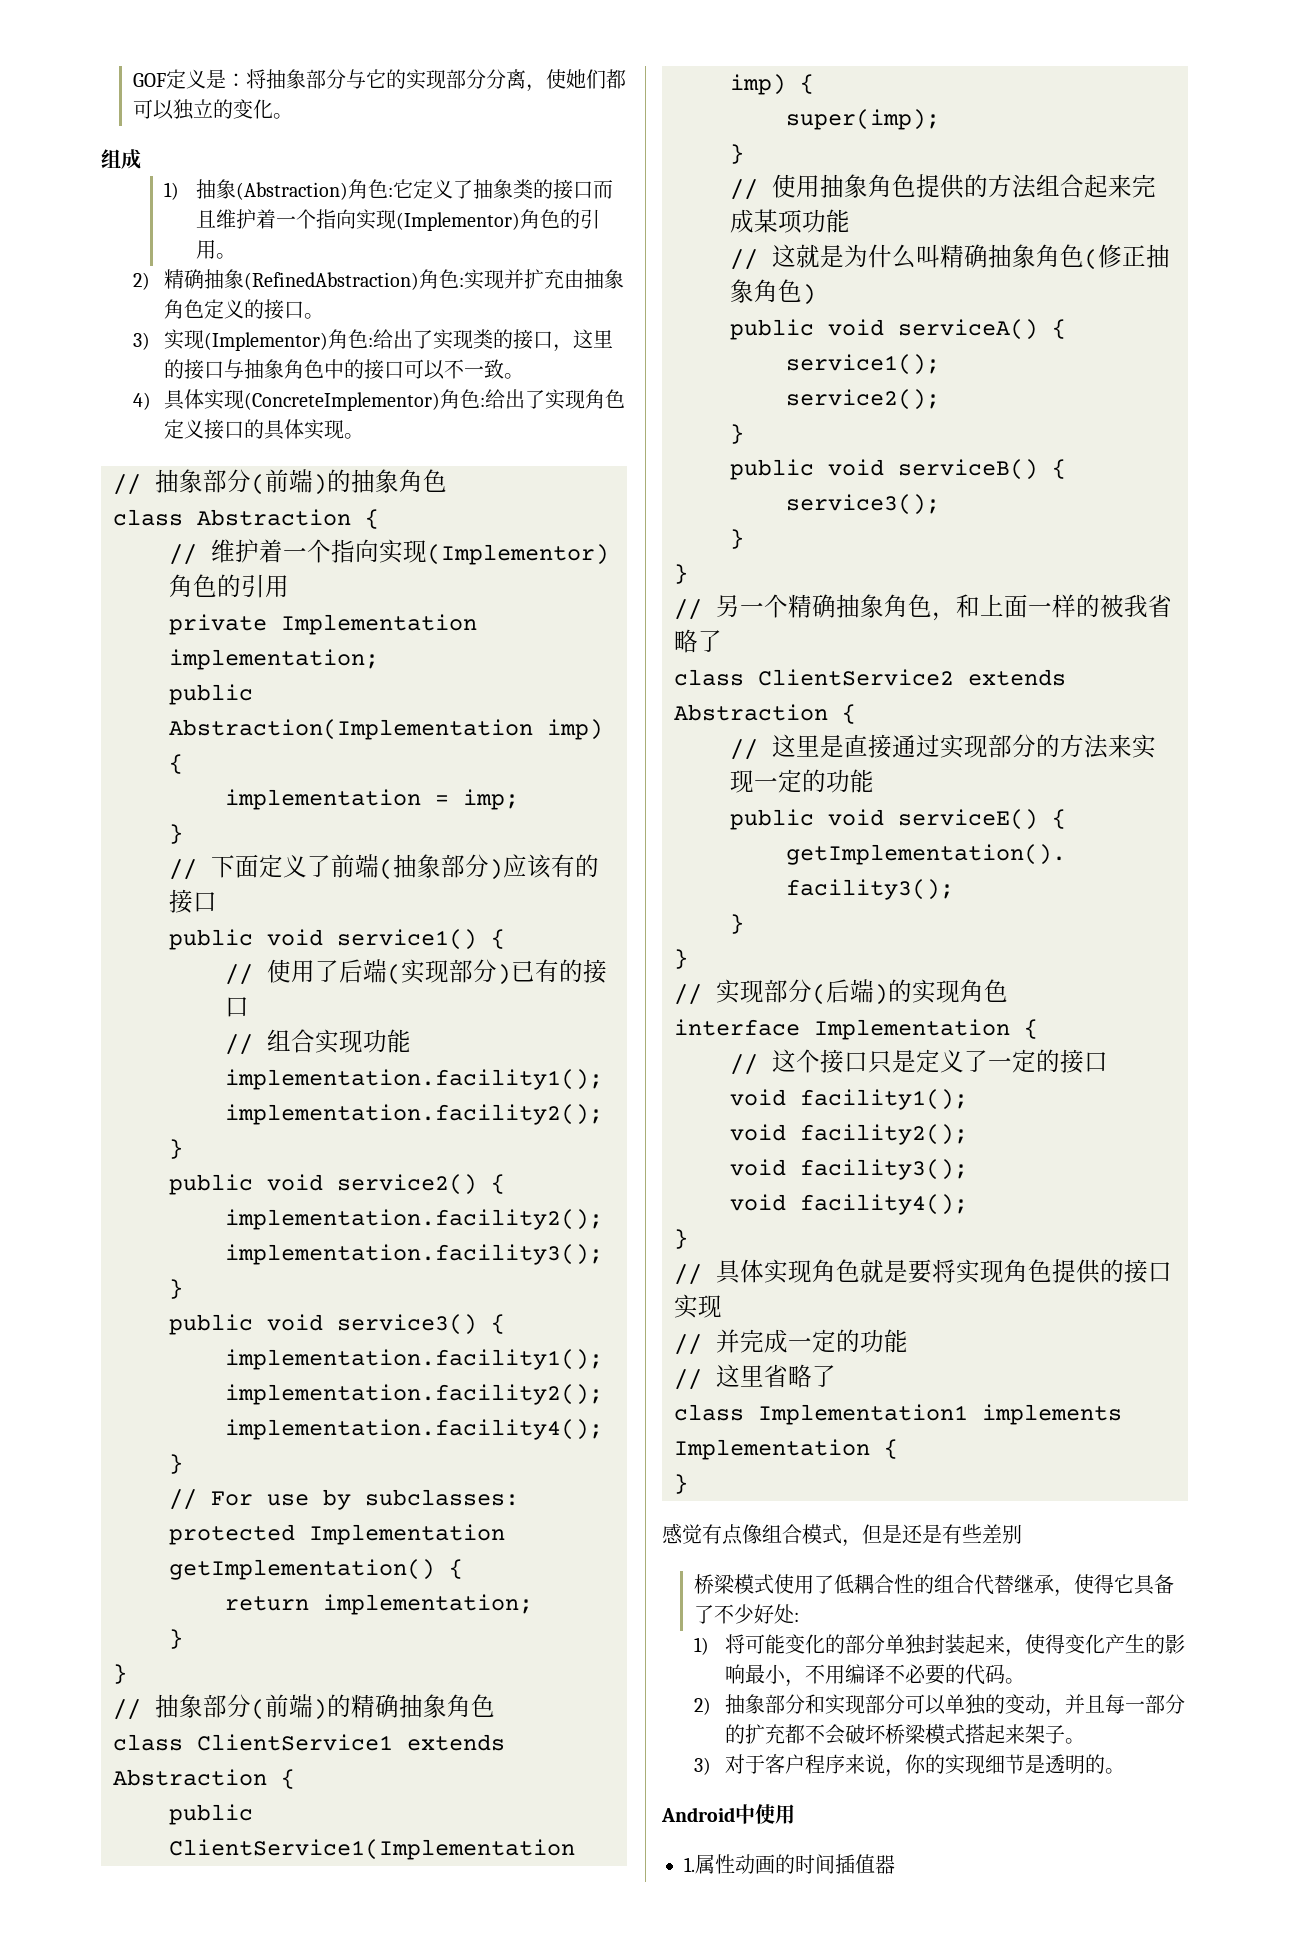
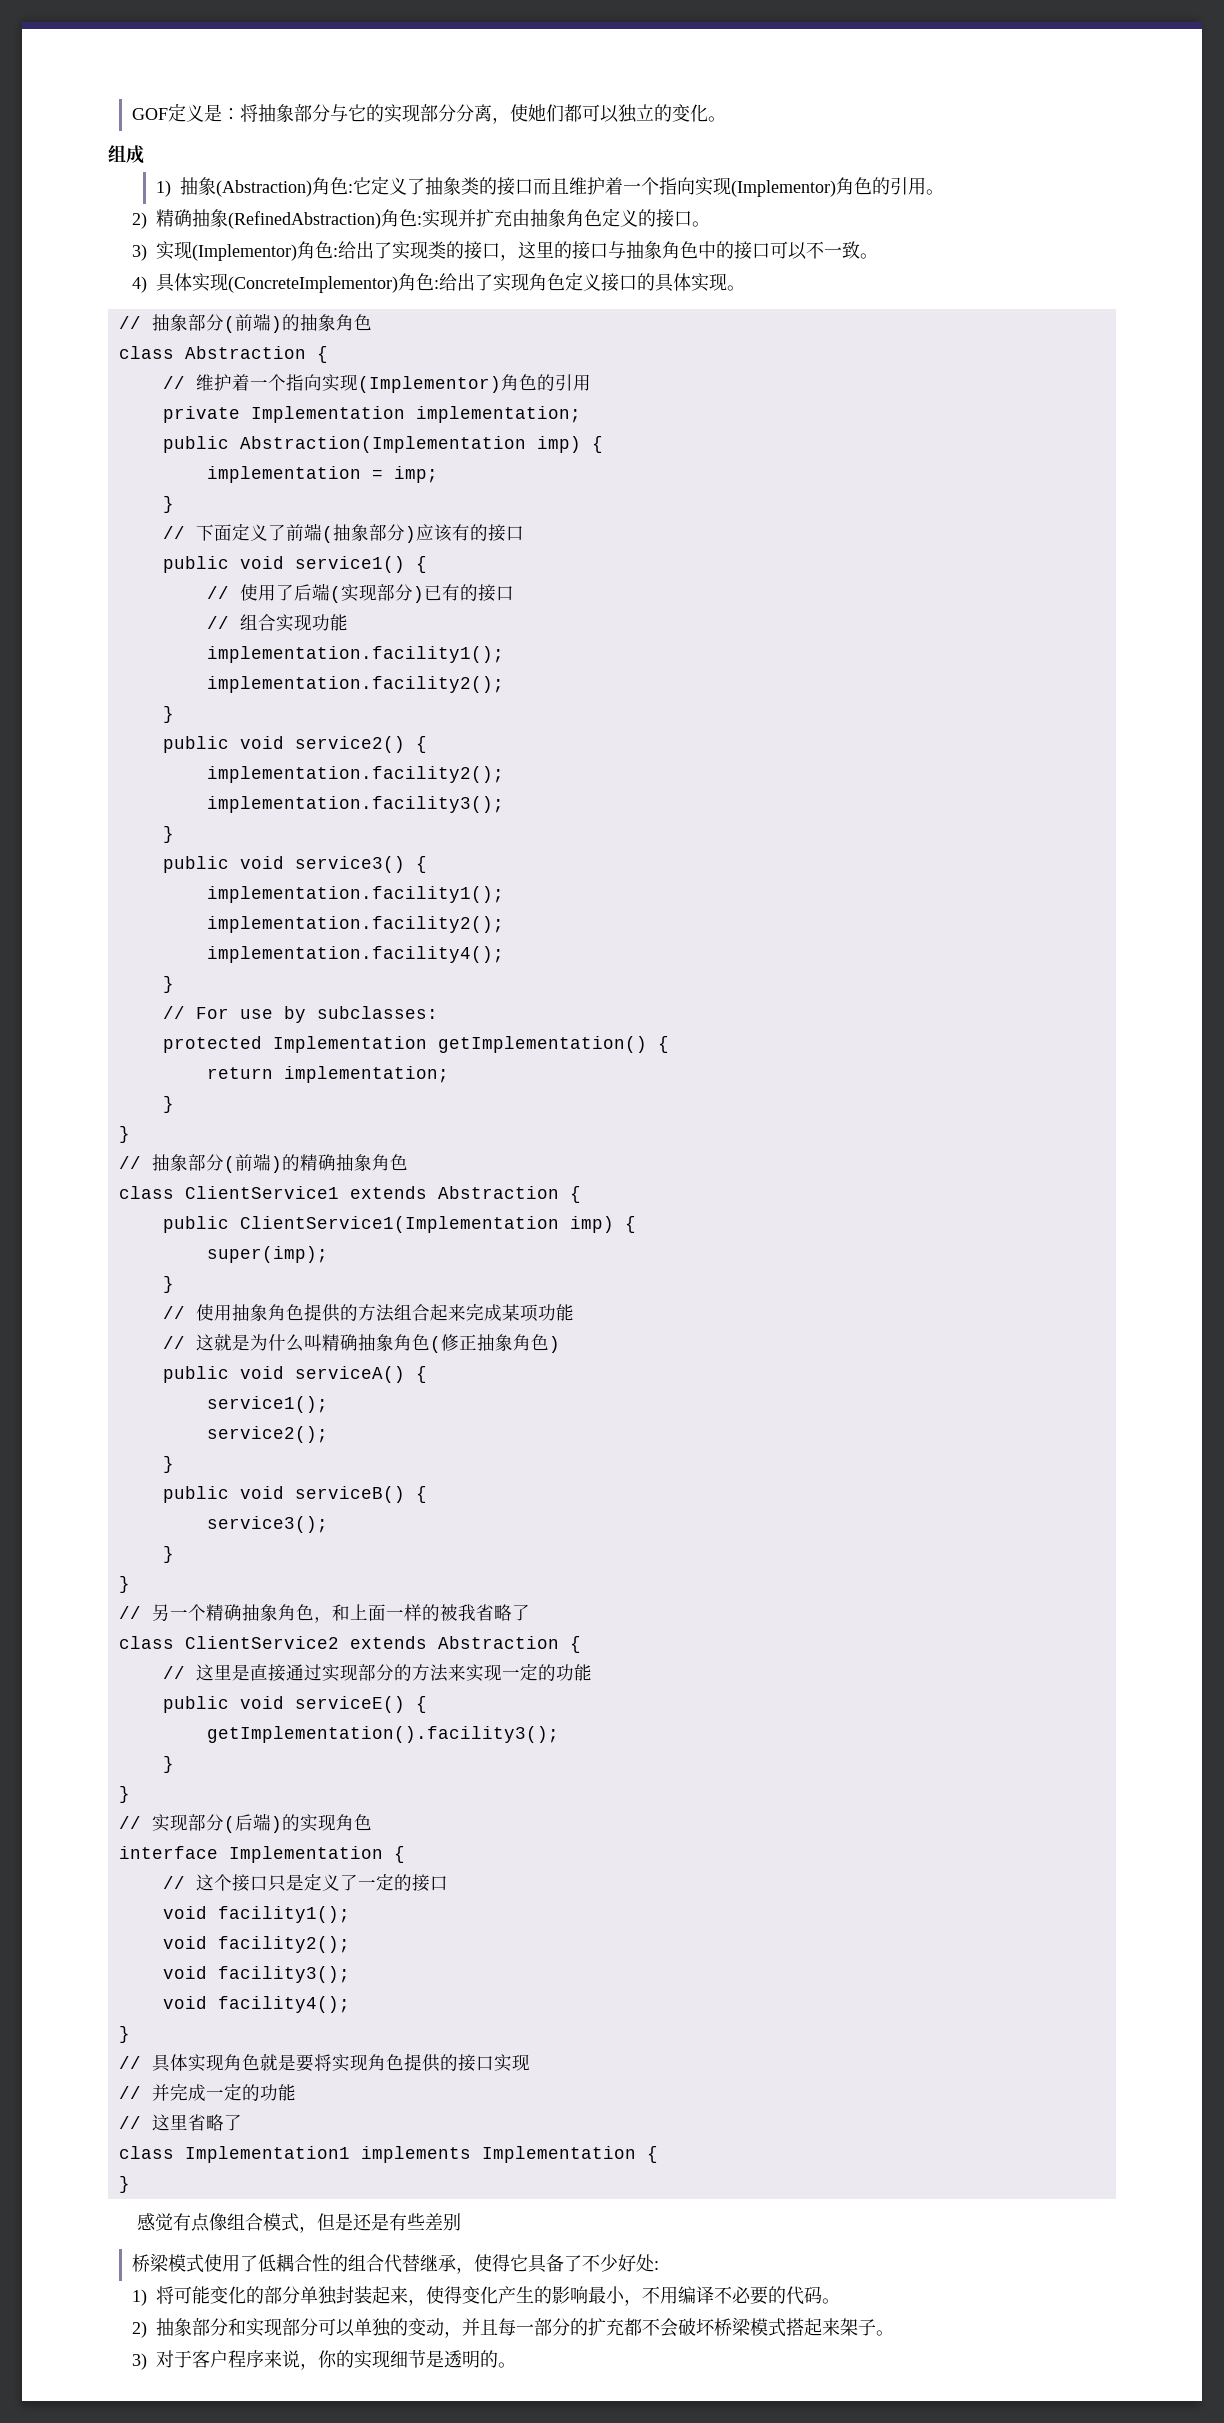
[661,1804,795,1824] [684,1854,895,1874] // Android中使用 // 1.属性动画的时间插值器 -> (516, 2365) none

